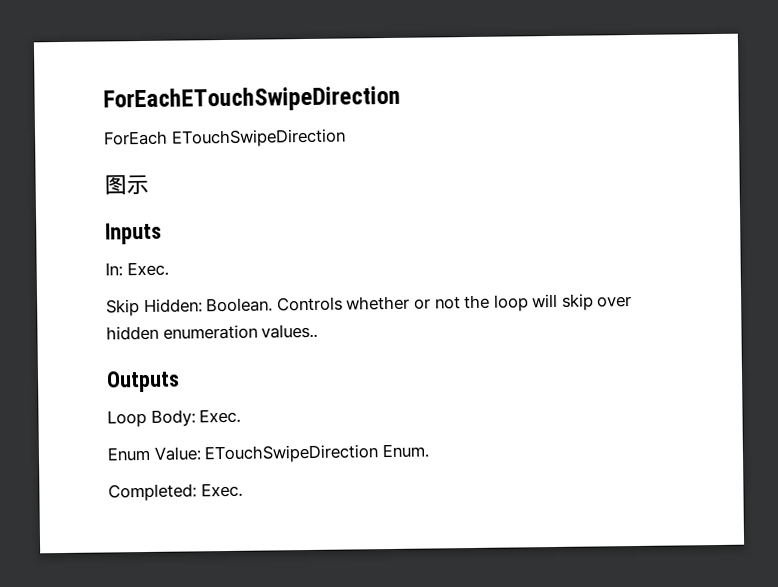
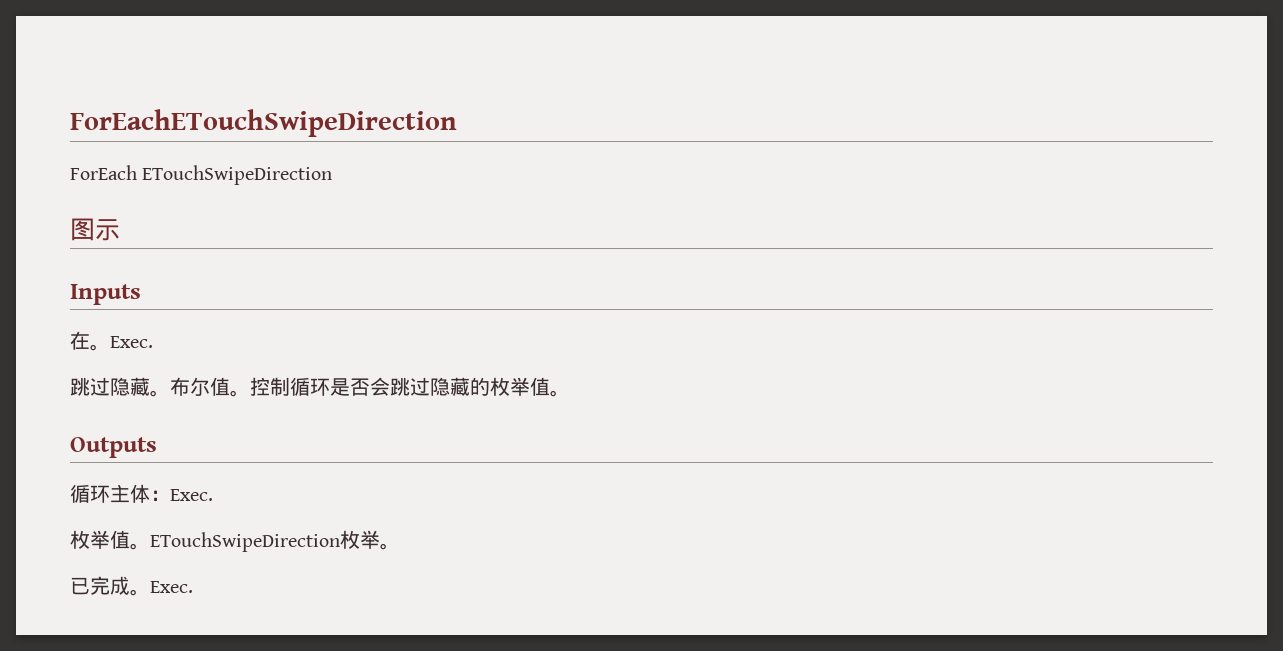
[105,261,169,277] [106,293,633,317] [106,323,319,341] In: Exec. // Skip Hidden: Boolean. Controls whether or not the loop will skip over hidden enumeration values.. -> [70,331,153,351] [70,377,570,397] 在。Exec. // 跳过隐藏。布尔值。控制循环是否会跳过隐藏的枚举值。
[107,408,242,428] [107,443,430,464] [108,483,197,502] Loop Body: Exec. // Enum Value: ETouchSwipeDirection Enum. // Completed: -> [70,484,213,503] [70,530,400,552] [70,576,150,596] 循环主体：Exec. // 枚举值。ETouchSwipeDirection枚举。 // 已完成。

